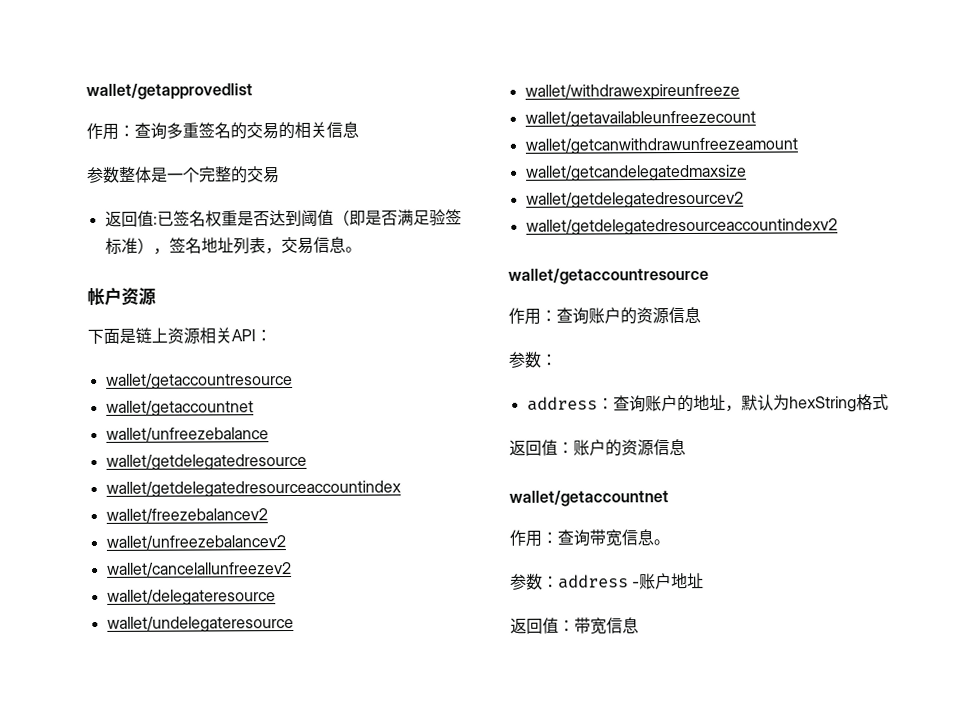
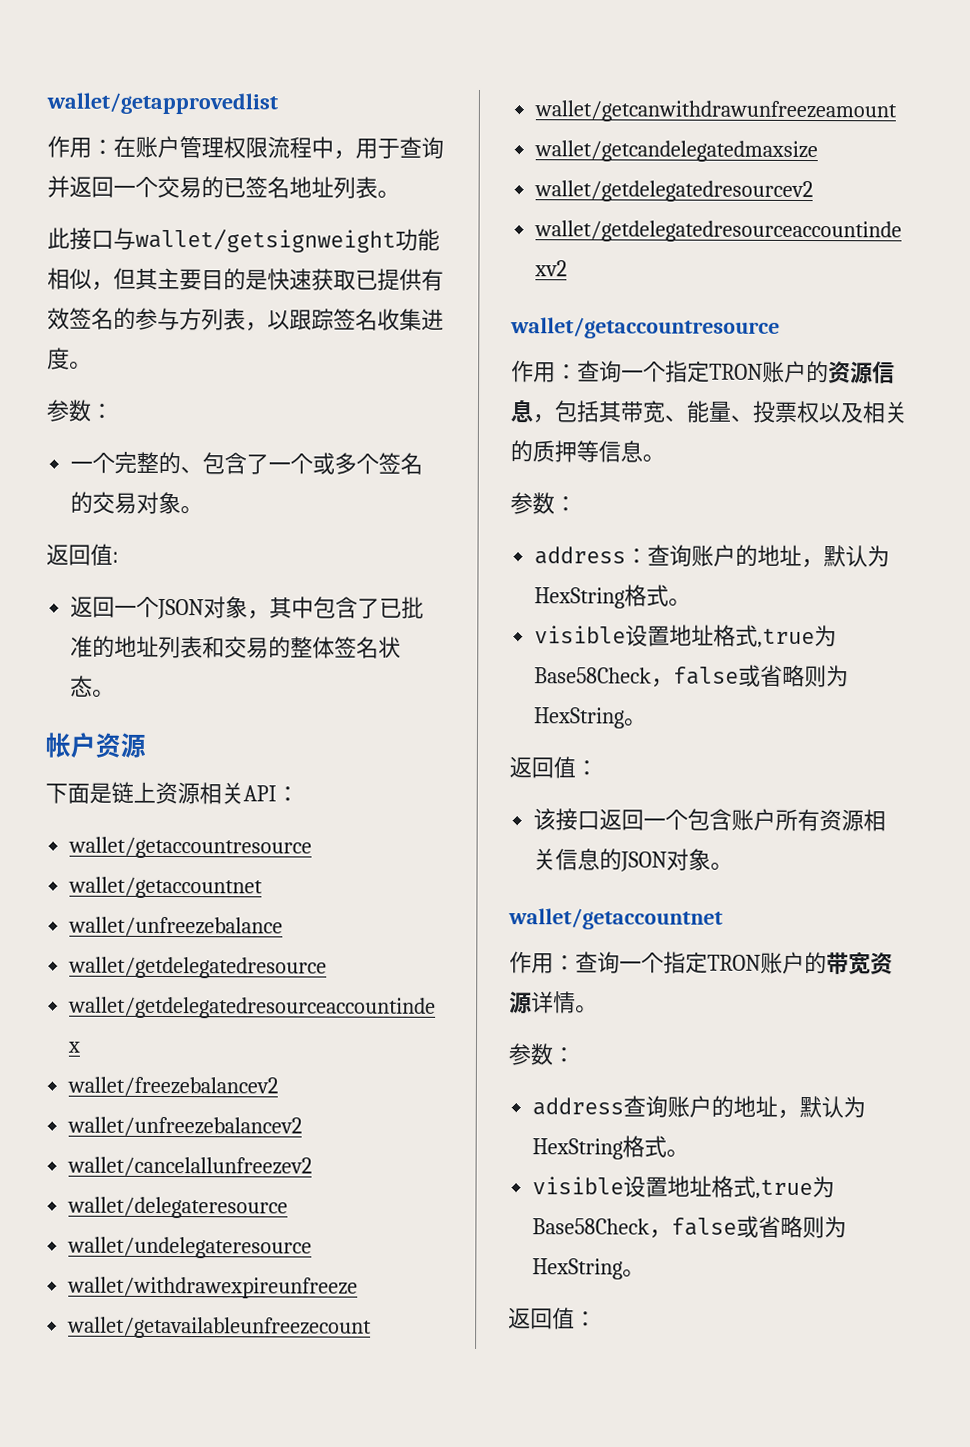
[134,121,359,140] [87,166,280,184] [104,209,462,227] [104,236,346,255] 查询多重签名的交易的相关信息 // 参数整体是一个完整的交易 // 返回值:已签名权重是否达到阈值（即是否满足验签标准），签名地址列表，交易信息 -> [113,135,444,160] [47,175,400,199] [47,227,440,253] [47,267,444,291] [47,307,444,332] [47,347,92,370] [46,399,114,422] [70,451,424,475] [70,491,204,515] [46,543,119,566] [70,595,425,620] [70,635,402,659] [70,675,94,697] 在账户管理权限流程中，用于查询并返回一个交易的已签名地址列表。 // 此接口与wallet/getsignweight功能相似，但其主要目的是快速获取已提供有效签名的参与方列表，以跟踪签名收集进度。 // 参数： // 一个完整的、包含了一个或多个签名的交易对象。 // 返回值: // 返回一个JSON对象，其中包含了已批准的地址列表和交易的整体签名状态
[588,306,701,325] 账户的资源信息 -> [621,360,895,385] [510,399,908,424] [510,440,665,463] 一个指定TRON账户的资源信息，包括其带宽、能量、投票权以及相关的质押等信息。
[788,393,889,413] [509,439,686,457] [509,490,669,507] [509,529,670,547] [510,572,705,590] [510,617,639,635] hexString格式 // 返回值：账户的资源信息 // wallet/getaccountnet // 作用：查询带宽信息。 // 参数：address -账户地址 // 返回值：带宽信息 -> [534,584,692,609] [534,624,838,649] [534,664,850,688] [533,707,648,729] [509,756,598,779] [533,808,887,832] [533,848,734,872] [508,908,723,930] [509,951,893,975] [509,991,598,1015] [508,1043,575,1066] [532,1095,867,1119] [532,1135,690,1160] [532,1175,836,1200] [532,1215,848,1239] [532,1258,646,1280] [508,1307,597,1330] HexString格式。 // visible设置地址格式,true为Base58Check，false或省略则为HexString。 // 返回值： // 该接口返回一个包含账户所有资源相关信息的JSON对象。 // wallet/getaccountnet // 作用：查询一个指定TRON账户的带宽资源详情。 // 参数： // address查询账户的地址，默认为HexString格式。 // visible设置地址格式,true为Base58Check，false或省略则为HexString。 // 返回值：

